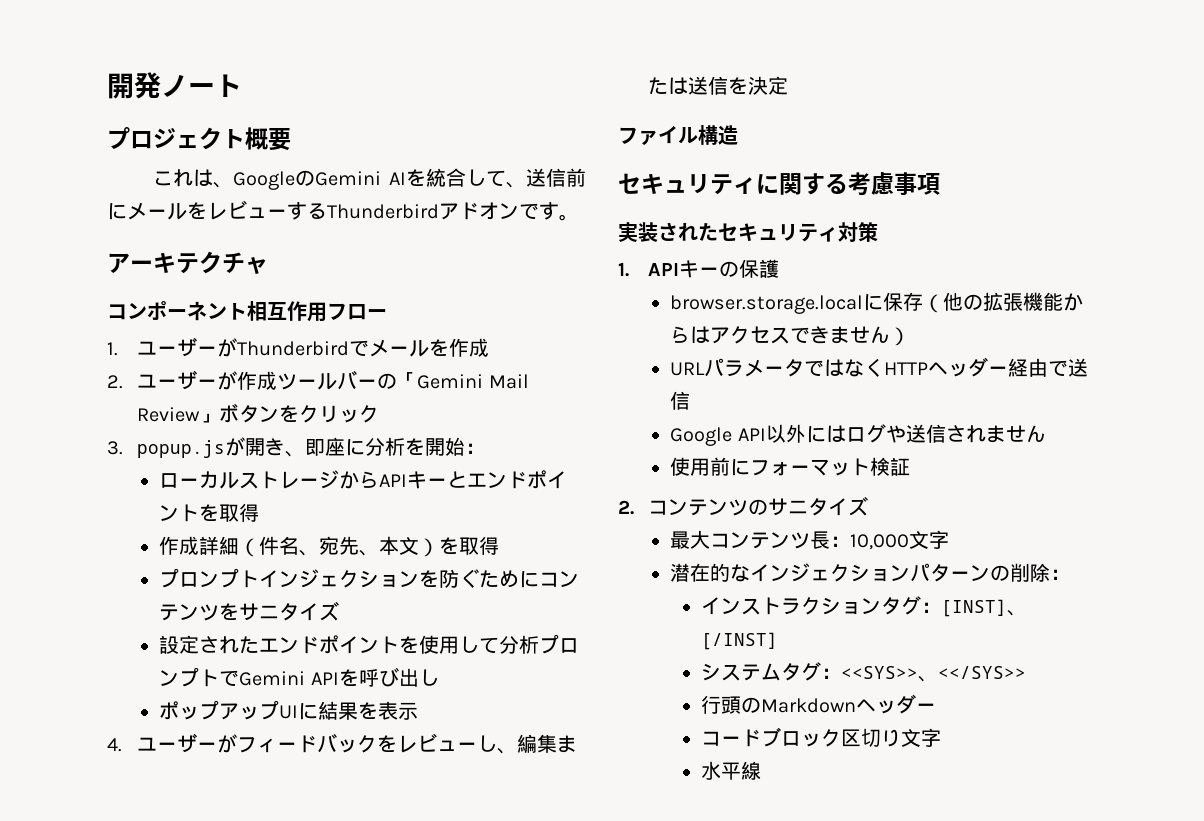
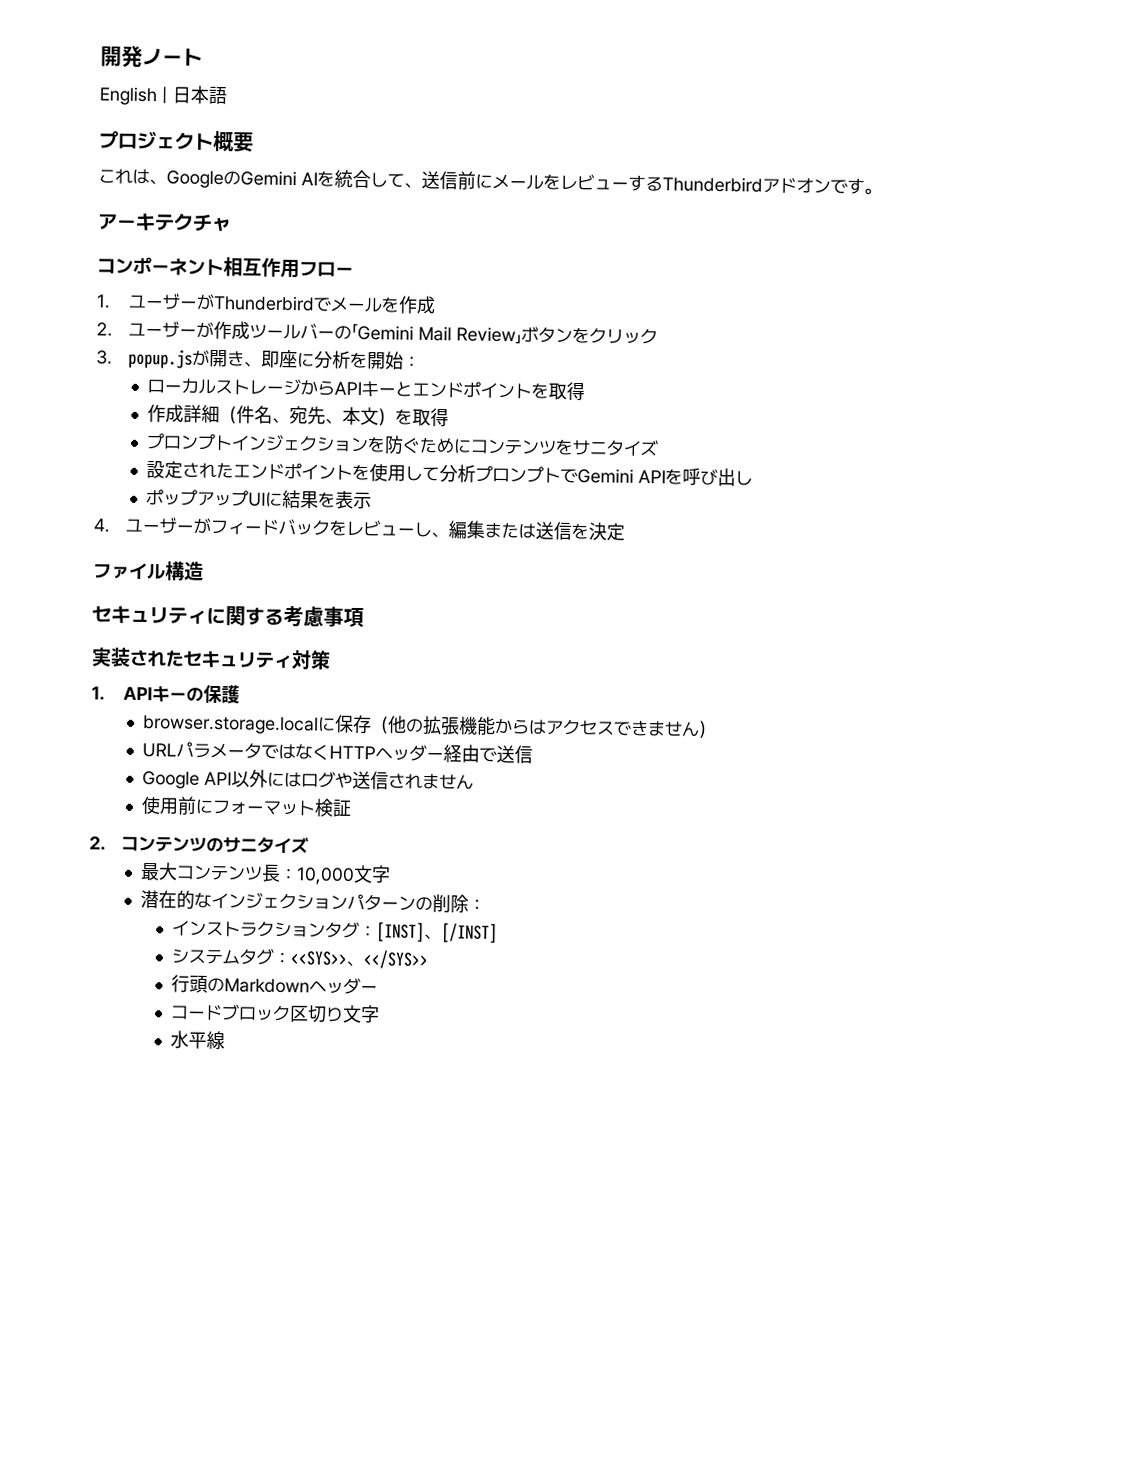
(242, 85) none -> [99,85,228,106] // English | 日本語

